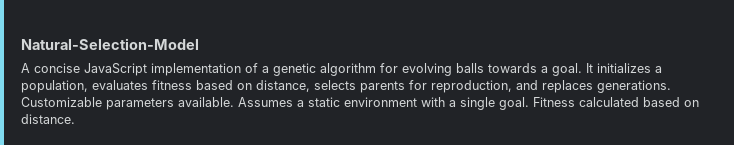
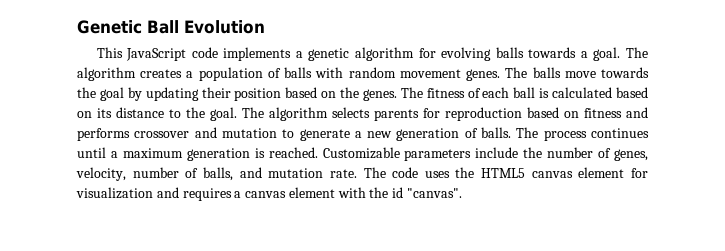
[21,38,199,50] [21,63,258,76] Natural-Selection-Model // A concise JavaScript implementation of -> [77,20,265,34] [96,47,292,61] Genetic Ball Evolution // This JavaScript code implements
[586,63,662,73] [21,80,671,93] [21,97,699,110] [21,114,75,124] It initializes a population, evaluates fitness based on distance, selects parents for reproduction, and replaces generations. Customizable parameters available. Assumes a static environment with a single goal. Fitness calculated based on distance. -> [625,47,648,58] [77,67,649,81] [77,87,648,101] [77,107,648,121] [77,127,650,141] [77,147,648,161] [76,167,648,181] [76,187,463,201] The algorithm creates a population of balls with random movement genes. The balls move towards the goal by updating their position based on the genes. The fitness of each ball is calculated based on its distance to the goal. The algorithm selects parents for reproduction based on fitness and performs crossover and mutation to generate a new generation of balls. The process continues until a maximum generation is reached. Customizable parameters include the number of genes, velocity, number of balls, and mutation rate. The code uses the HTML5 canvas element for visualization and requires a canvas element with the id "canvas".

